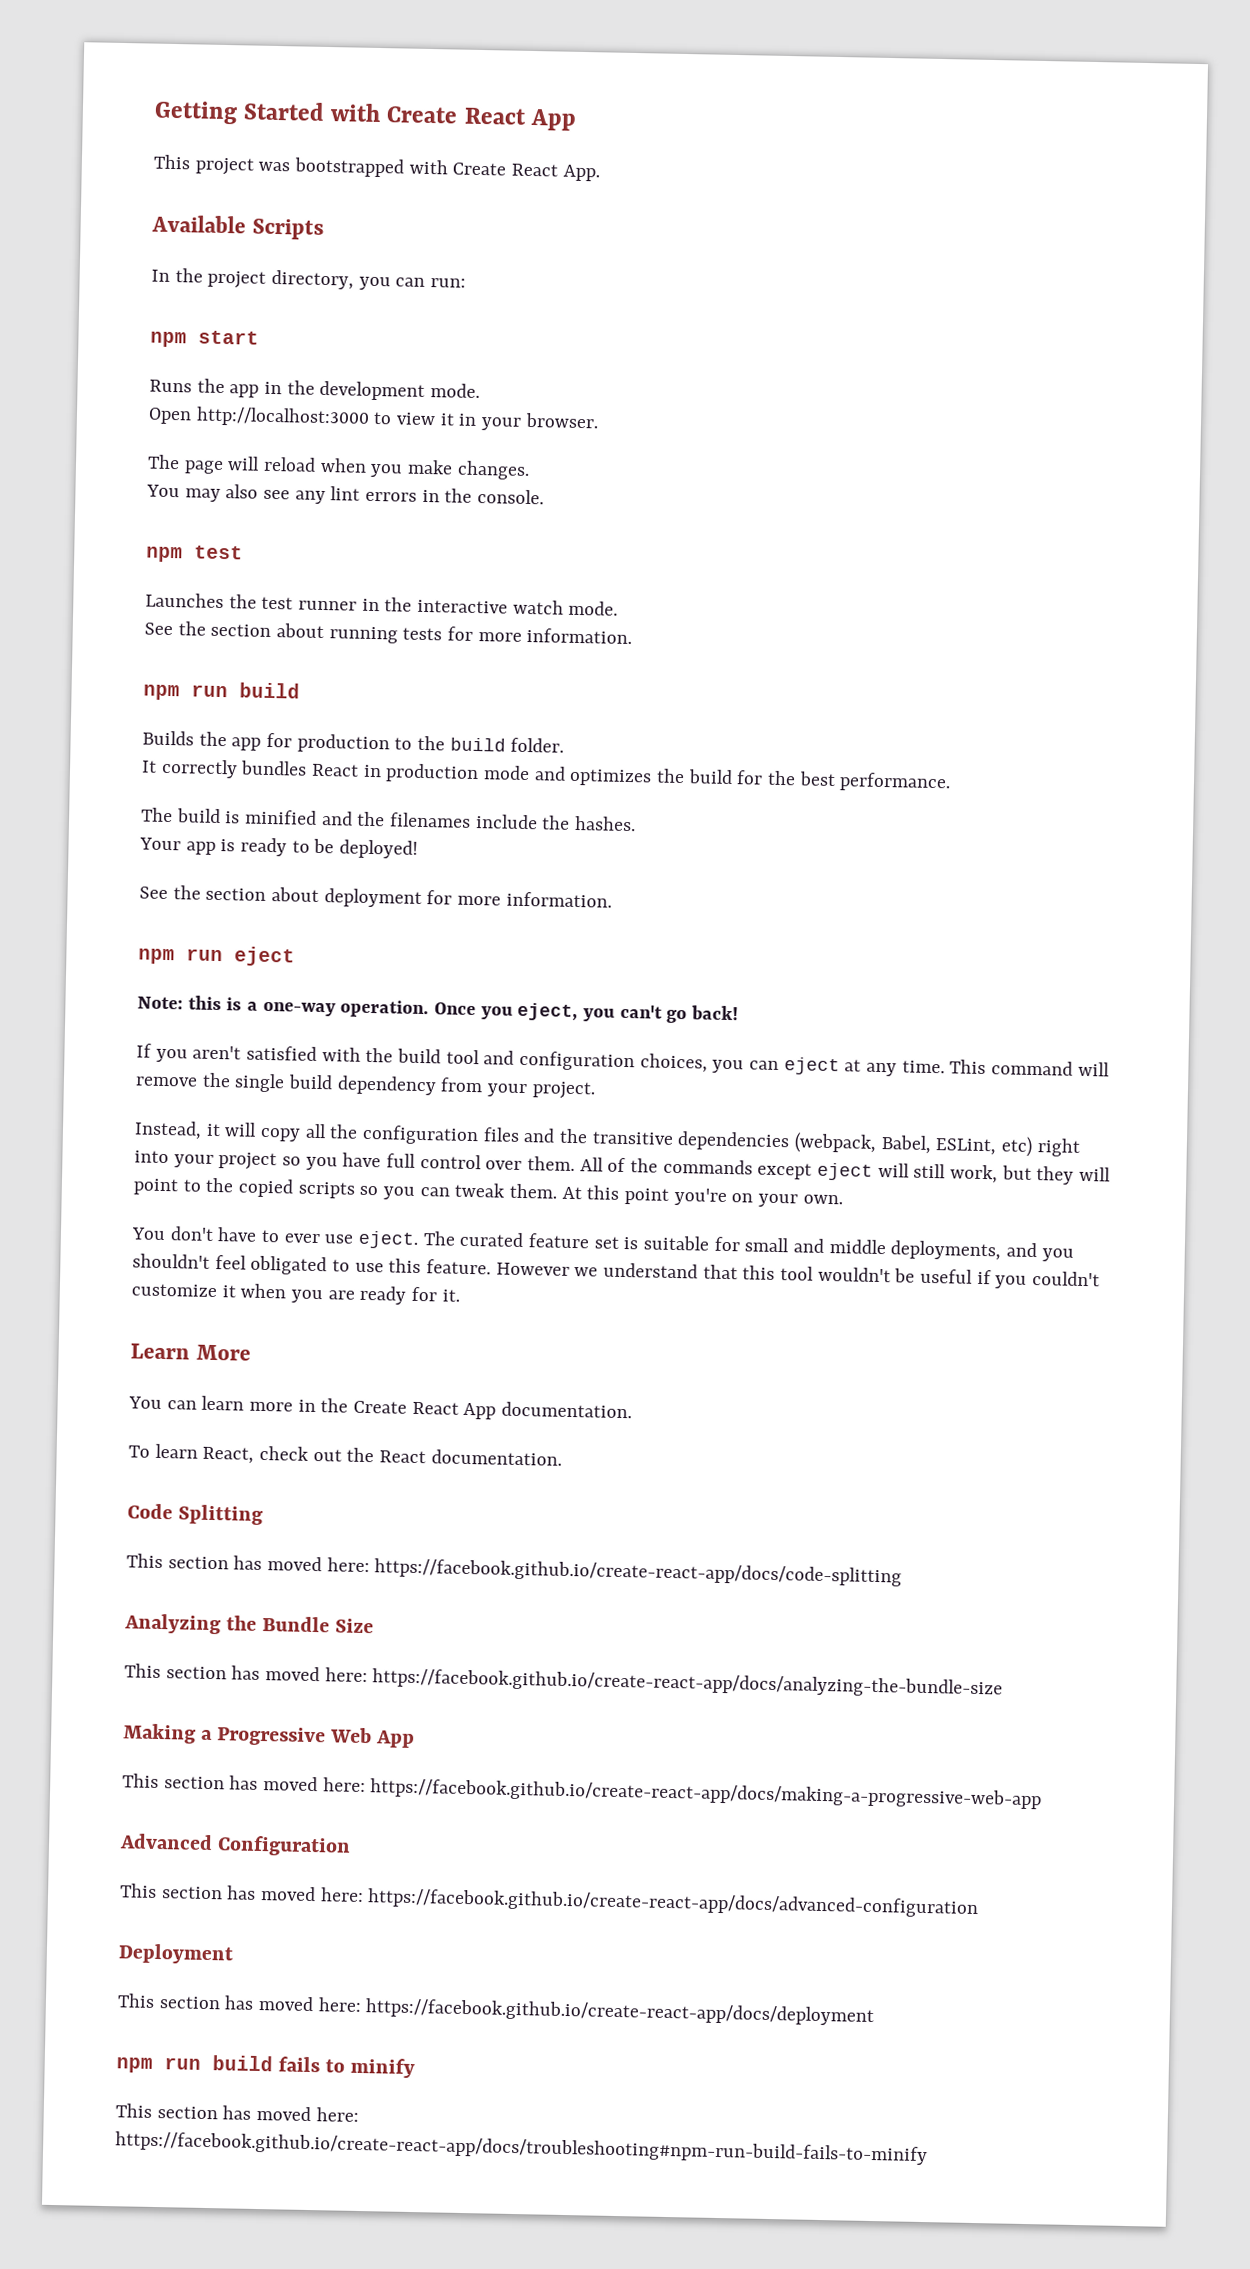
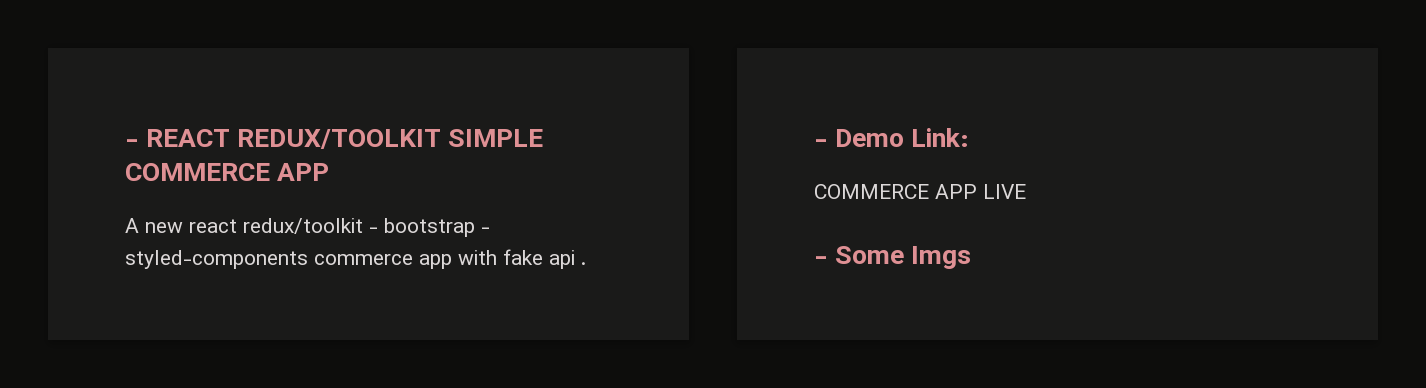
[154,100,577,131] [153,154,600,182] [151,214,324,240] [151,268,467,291] [150,330,259,348] [149,378,481,401] [148,406,599,431] [147,454,530,480] [146,484,545,505] [146,545,243,563] [145,592,619,616] [144,621,633,645] [143,682,300,701] [142,730,565,754] [141,758,952,793] [141,807,637,832] [139,837,419,859] [139,885,612,908] [138,946,295,967] [137,995,740,1024] [136,1043,1110,1077] [135,1072,596,1100] [134,1120,1081,1157] [134,1150,1112,1185] [133,1177,843,1208] [131,1226,1074,1262] [132,1253,1101,1289] [131,1283,460,1305] [130,1343,251,1361] [128,1395,633,1420] [128,1443,562,1466] [127,1503,264,1526] [126,1553,903,1587] [124,1613,375,1635] [124,1663,1004,1699] [123,1723,416,1749] [122,1773,1043,1810] [119,1833,352,1857] [119,1883,980,1919] [118,1943,234,1965] [117,1993,875,2027] [116,2055,416,2079] [115,2103,359,2122] [115,2131,928,2166] Getting Started with Create React App // This project was bootstrapped with Create React App. // Available Scripts // In the project directory, you can run: // npm start // Runs the app in the development mode. // Open http://localhost:3000 to view it in your browser. // The page will reload when you make changes. // You may also see any lint errors in the console. // npm test // Launches the test runner in the interactive watch mode. // See the section about running tests for more information. // npm run build // Builds the app for production to the build folder. // It correctly bundles React in production mode and optimizes the build for the best performance. // The build is minified and the filenames include the hashes. // Your app is ready to be deployed! // See the section about deployment for more information. // npm run eject // Note: this is a one-way operation. Once you eject, you can't go back! // If you aren't satisfied with the build tool and configuration choices, you can eject at any time. This command will remove the single build dependency from your project. // Instead, it will copy all the configuration files and the transitive dependencies (webpack, Babel, ESLint, etc) right into your project so you have full control over them. All of the commands except eject will still work, but they will point to the copied scripts so you can tweak them. At this point you're on your own. // You don't have to ever use eject. The curated feature set is suitable for small and middle deployments, and you shouldn't feel obligated to use this feature. However we understand that this tool wouldn't be useful if you couldn't customize it when you are ready for it. // Learn More // You can learn more in the Create React App documentation. // To learn React, check out the React documentation. // Code Splitting // This section has moved here: https://facebook.github.io/create-react-app/docs/code-splitting // Analyzing the Bundle Size // This section has moved here: https://facebook.github.io/create-react-app/docs/analyzing-the-bundle-size // Making a Progressive Web App // This section has moved here: https://facebook.github.io/create-react-app/docs/making-a-progressive-web-app // Advanced Configuration // This section has moved here: https://facebook.github.io/create-react-app/docs/advanced-configuration // Deployment // This section has moved here: https://facebook.github.io/create-react-app/docs/deployment // npm run build fails to minify // This section has moved here: https://facebook.github.io/create-react-app/docs/troubleshooting#npm-run-build-fails-to-minify -> [125,129,544,149] [125,163,330,181] [125,218,490,237] [125,249,586,269] [814,128,970,147] [814,184,1026,199] [814,246,972,269] - REACT REDUX/TOOLKIT SIMPLE COMMERCE APP // A new react redux/toolkit - bootstrap - styled-components commerce app with fake api . // - Demo Link: // COMMERCE APP LIVE // - Some Imgs

